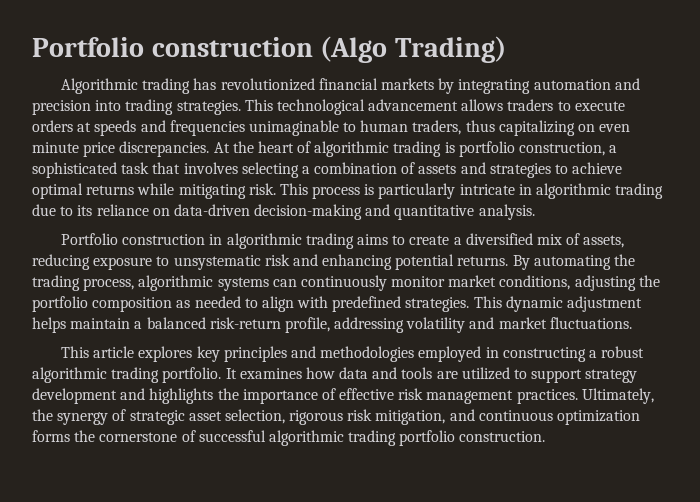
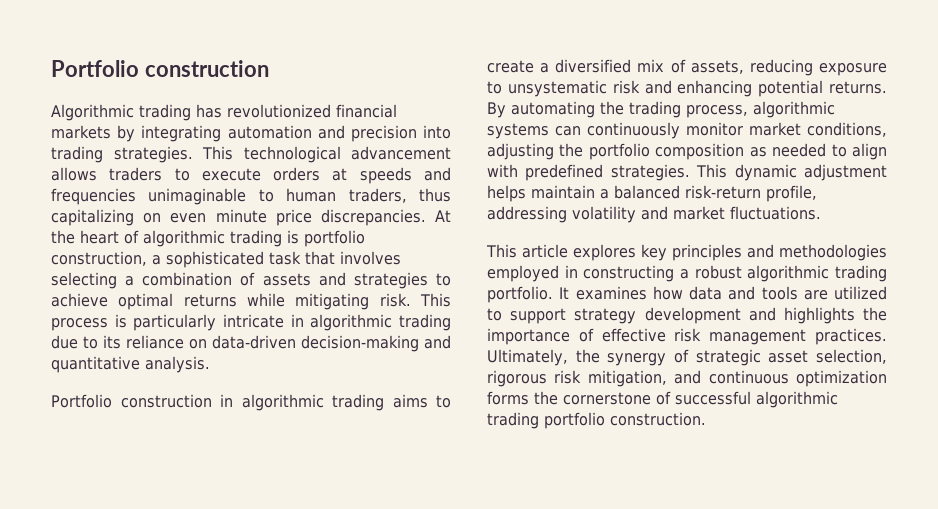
[32,36,506,63] Portfolio construction (Algo Trading) -> [51,60,269,77] Portfolio construction

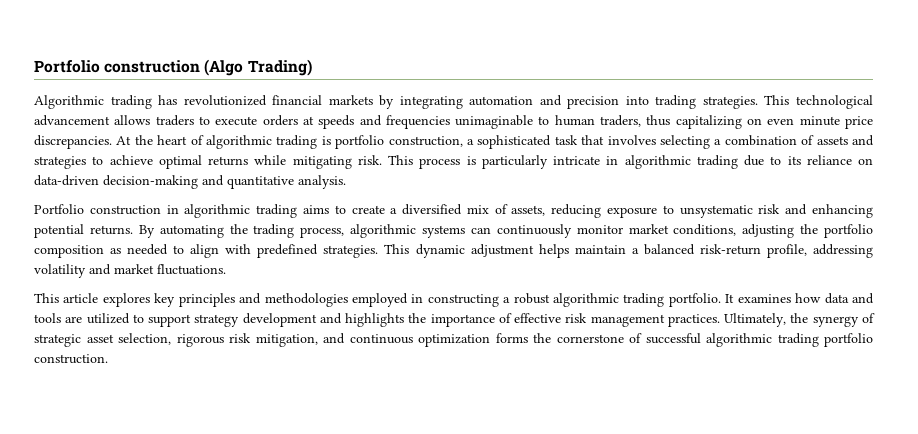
[51,60,269,77] Portfolio construction -> [34,59,312,76] Portfolio construction (Algo Trading)

